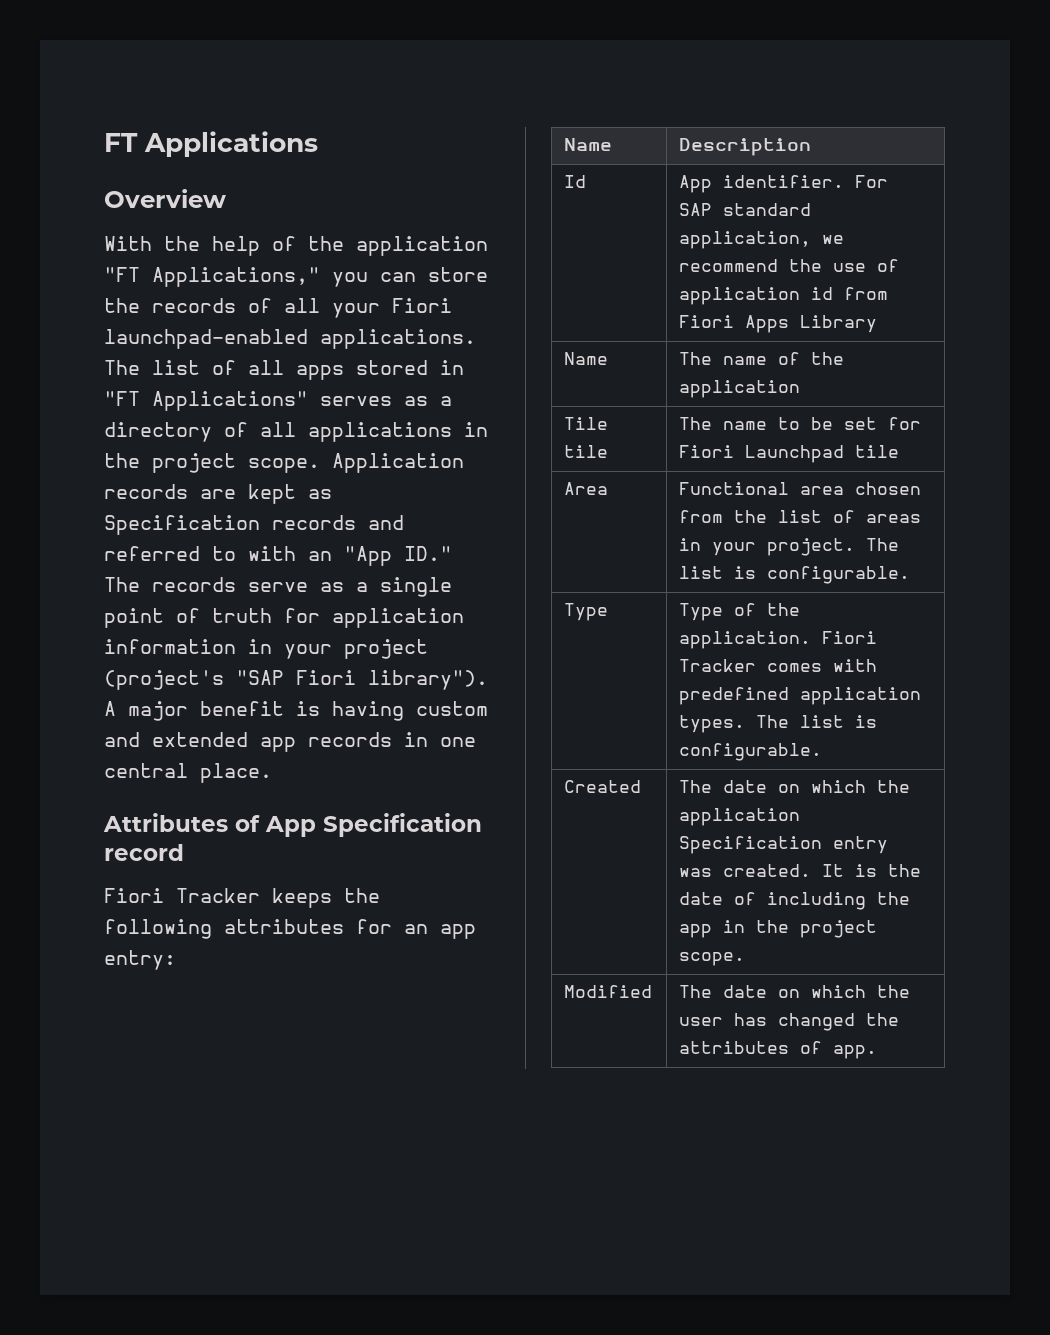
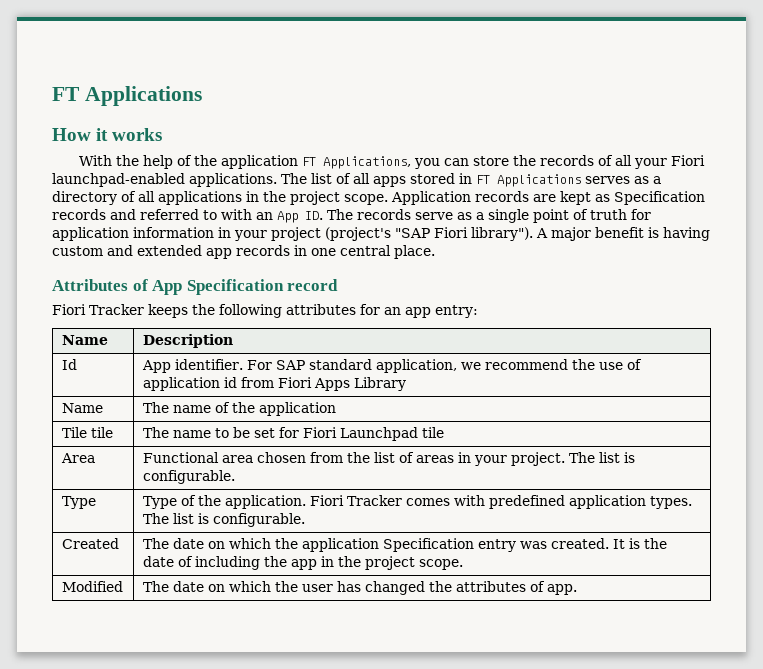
[104,189,226,208] Overview -> [52,128,163,141] How it works
[104,267,320,287] "FT Applications," -> [301,156,411,169] FT Applications,
[104,391,308,411] "FT Applications" -> [476,174,581,187] FT Applications
[344,546,452,566] "App ID." -> [277,211,323,223] App ID.

